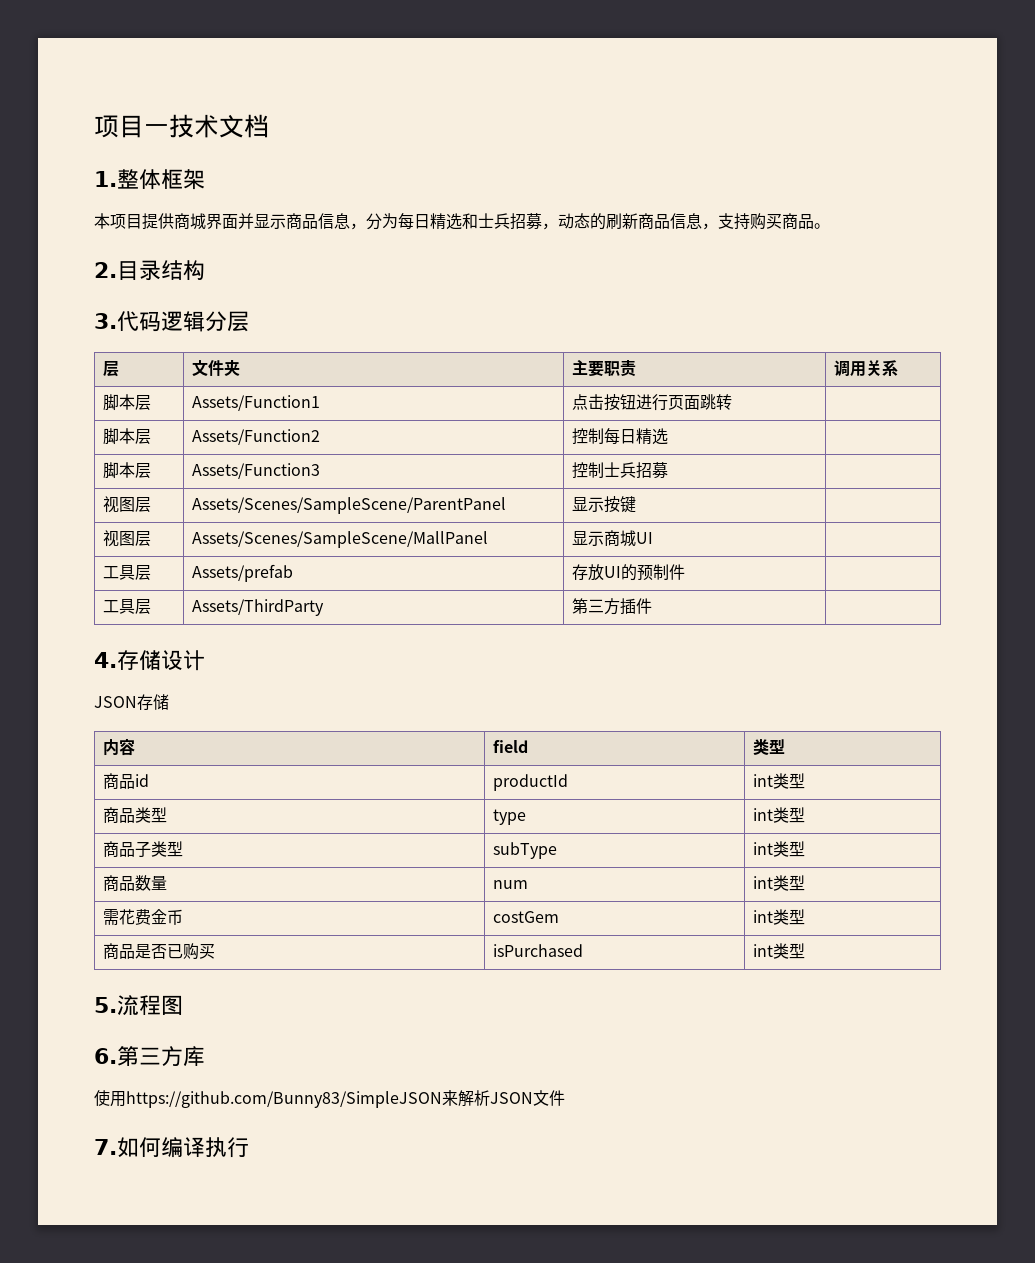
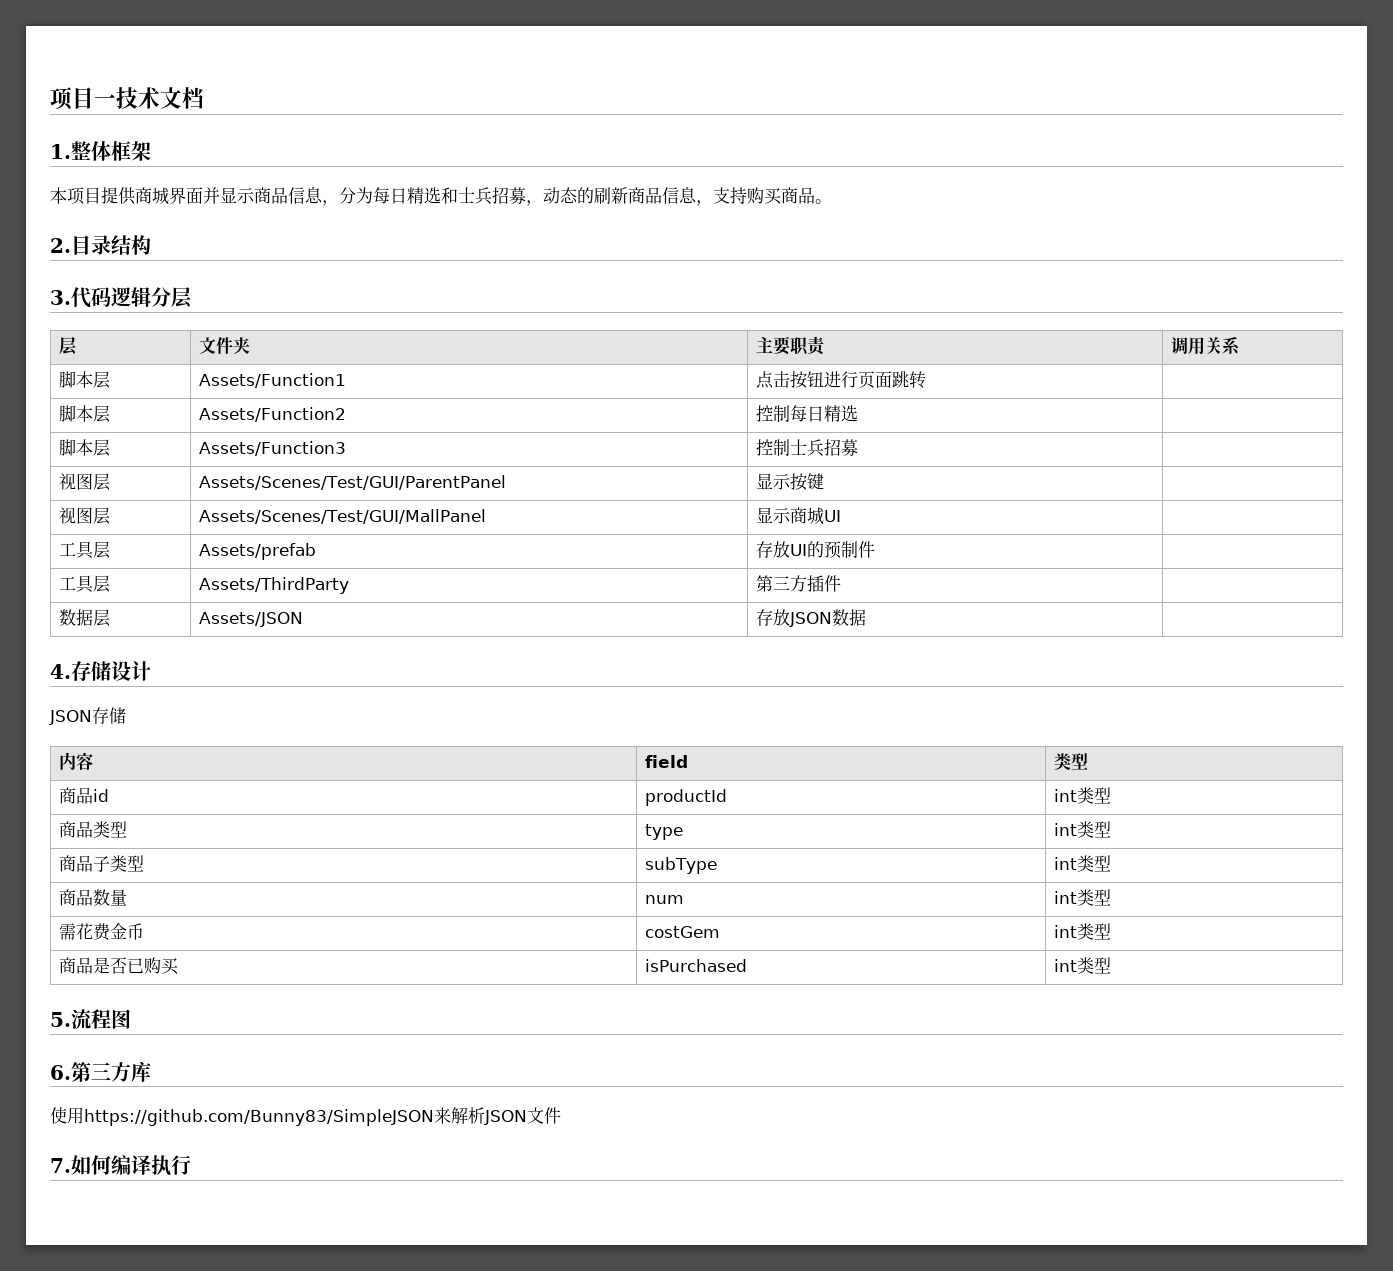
[192,497,507,514] Assets/Scenes/SampleScene/ParentPanel -> [199,475,507,490] Assets/Scenes/Test/GUI/ParentPanel
[192,531,489,548] Assets/Scenes/SampleScene/MallPanel -> [199,509,487,524] Assets/Scenes/Test/GUI/MallPanel
(653, 606) none -> [59,609,111,627] [199,612,304,627] [756,609,867,627] // 数据层 | Assets/JSON | 存放JSON数据 |

